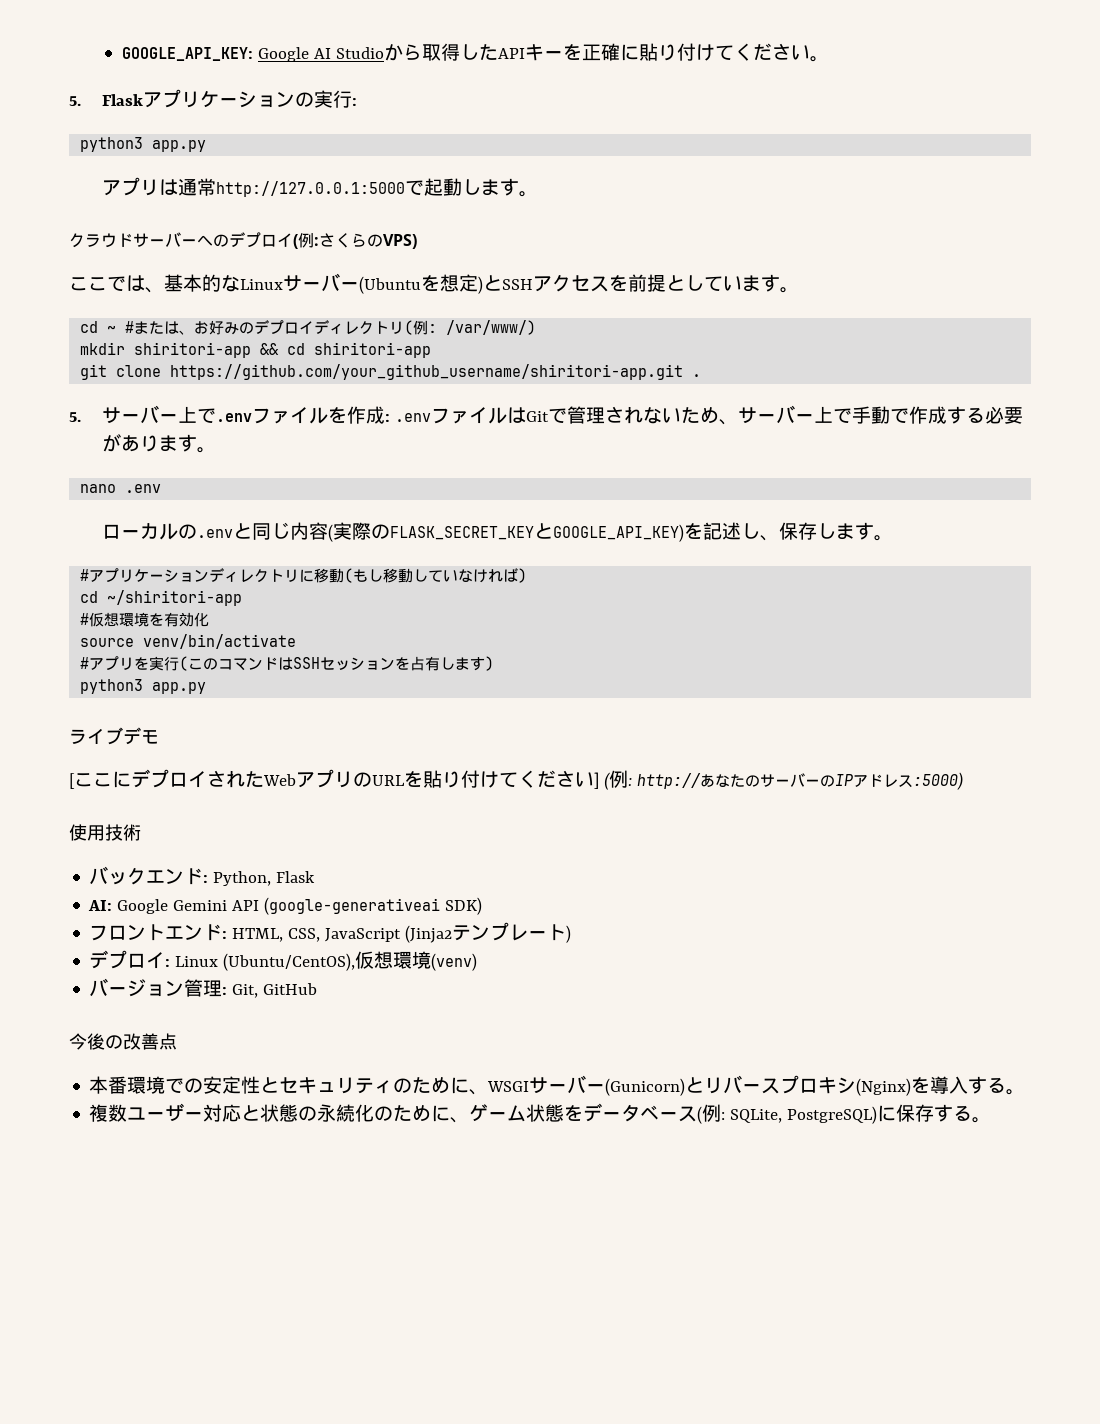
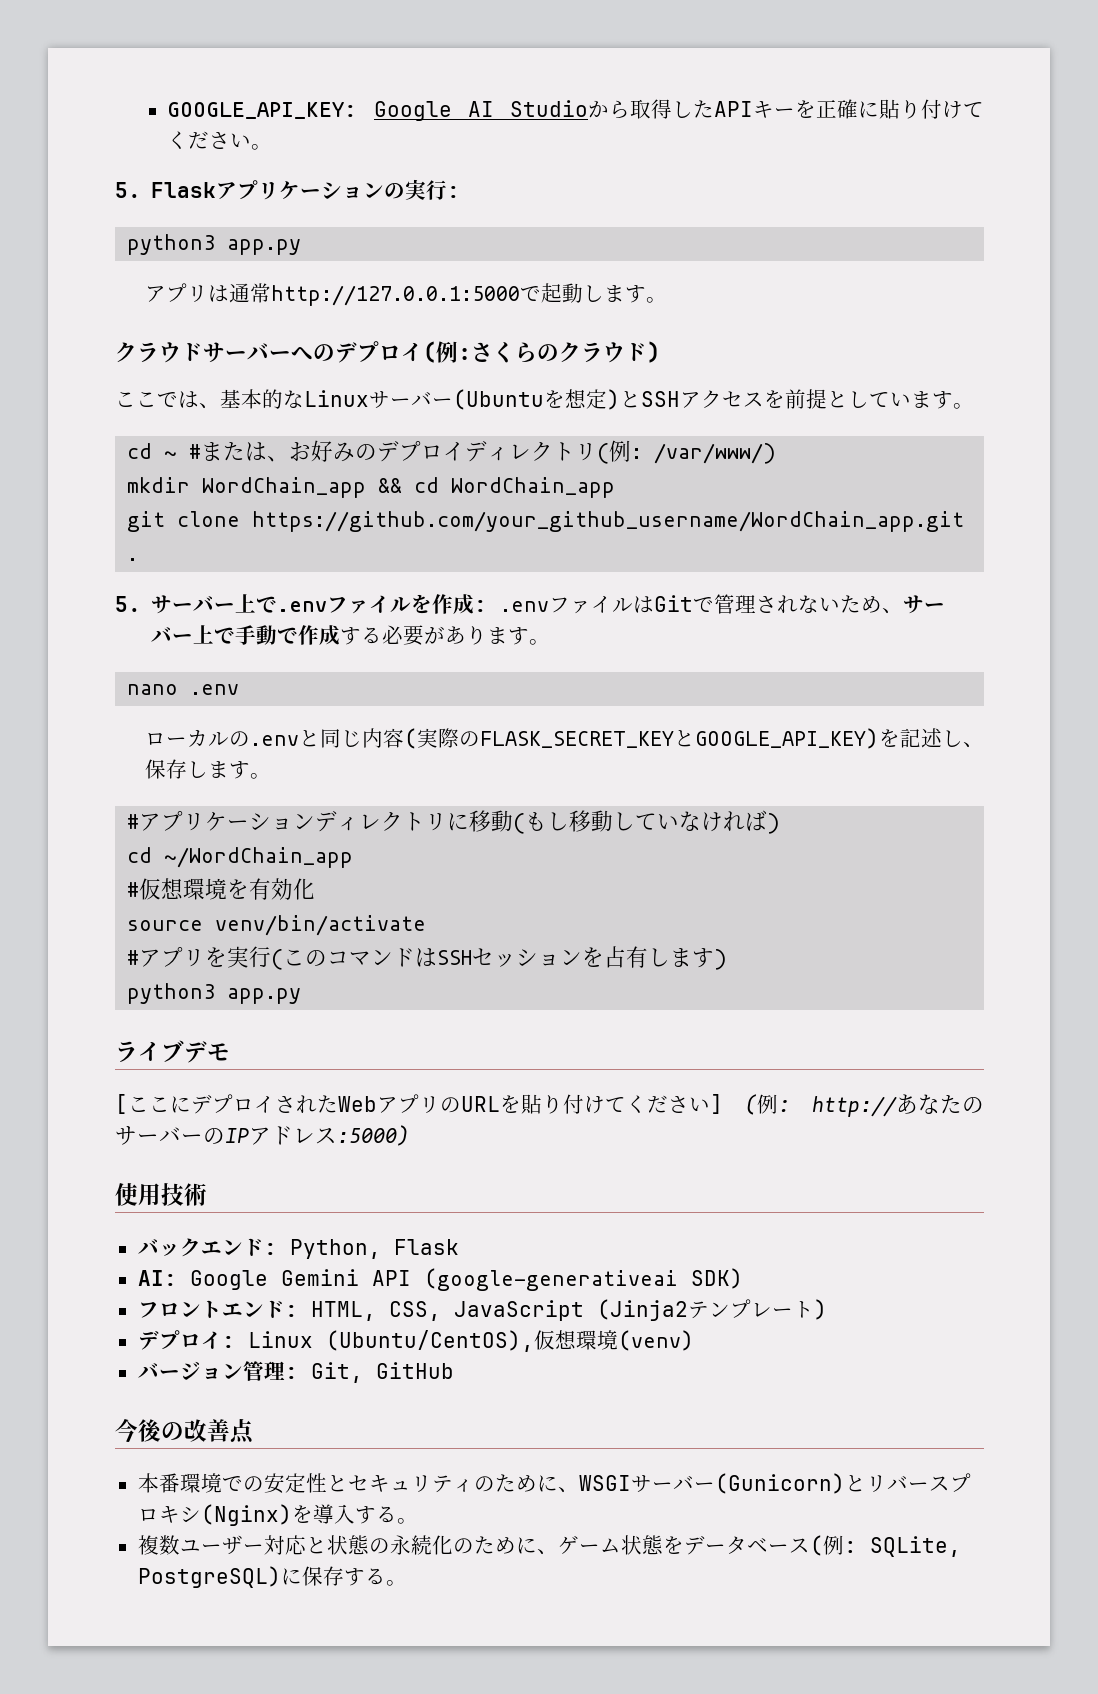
[383,234,417,249] VPS) -> [559,341,660,363] クラウド)
[134,342,252,358] shiritori-app -> [202,477,367,498] WordChain_app
[314,342,432,358] shiritori-app -> [451,477,616,498] WordChain_app
[170,364,684,380] https://github.com/your_github_username/shiritori-app.git -> [252,511,965,532] https://github.com/your_github_username/WordChain_app.git
[107,590,243,606] ~/shiritori-app -> [164,847,354,868] ~/WordChain_app

